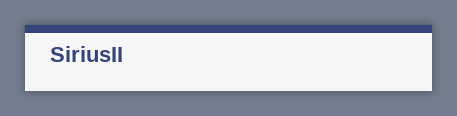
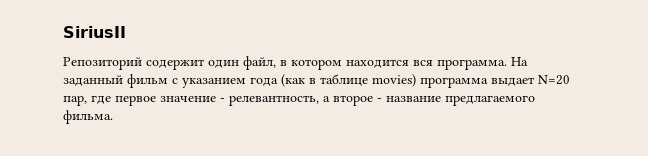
(123, 54) none -> [63,56,528,70] [63,74,570,88] [63,95,535,106] [63,110,113,124] // Репозиторий содержит один файл, в котором находится вся программа. На заданный фильм с указанием года (как в таблице movies) программа выдает N=20 пар, где первое значение - релевантность, а второе - название предлагаемого фильма.

